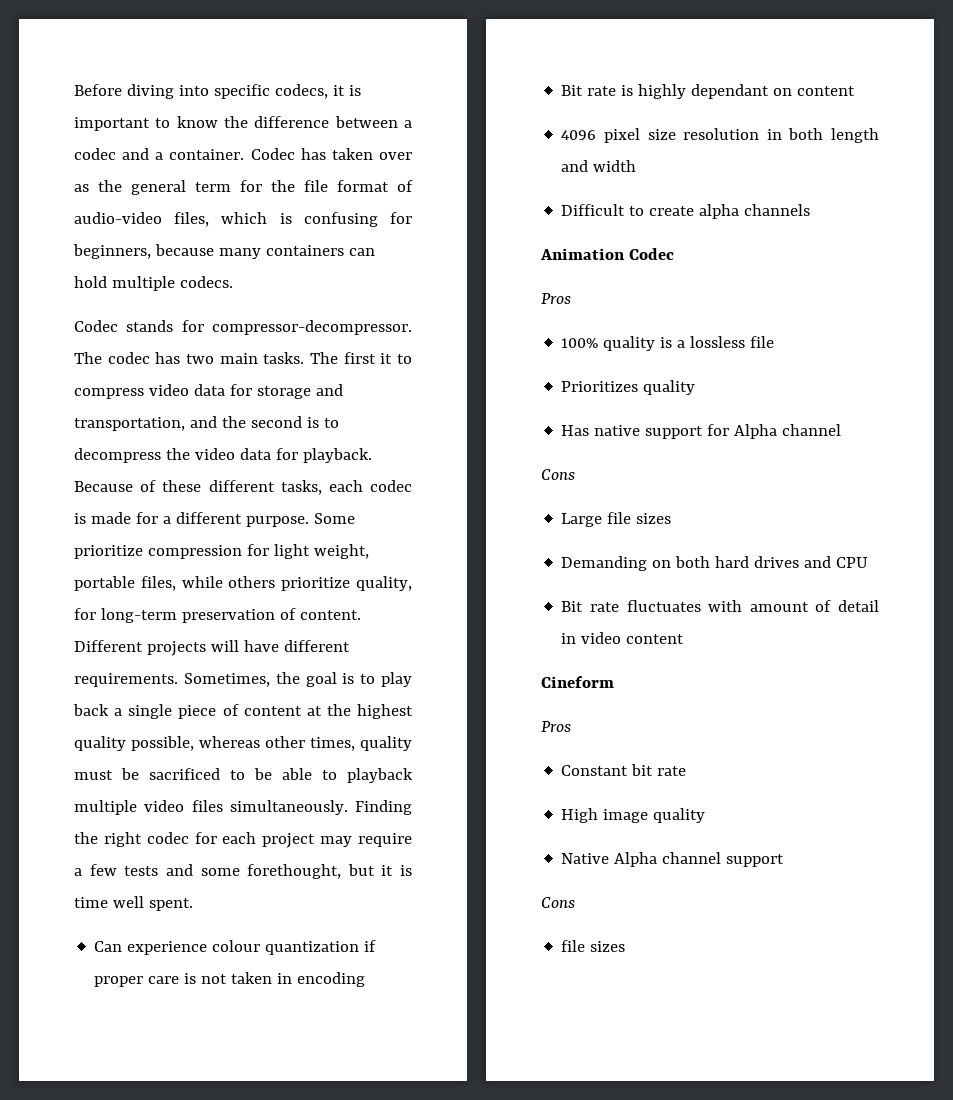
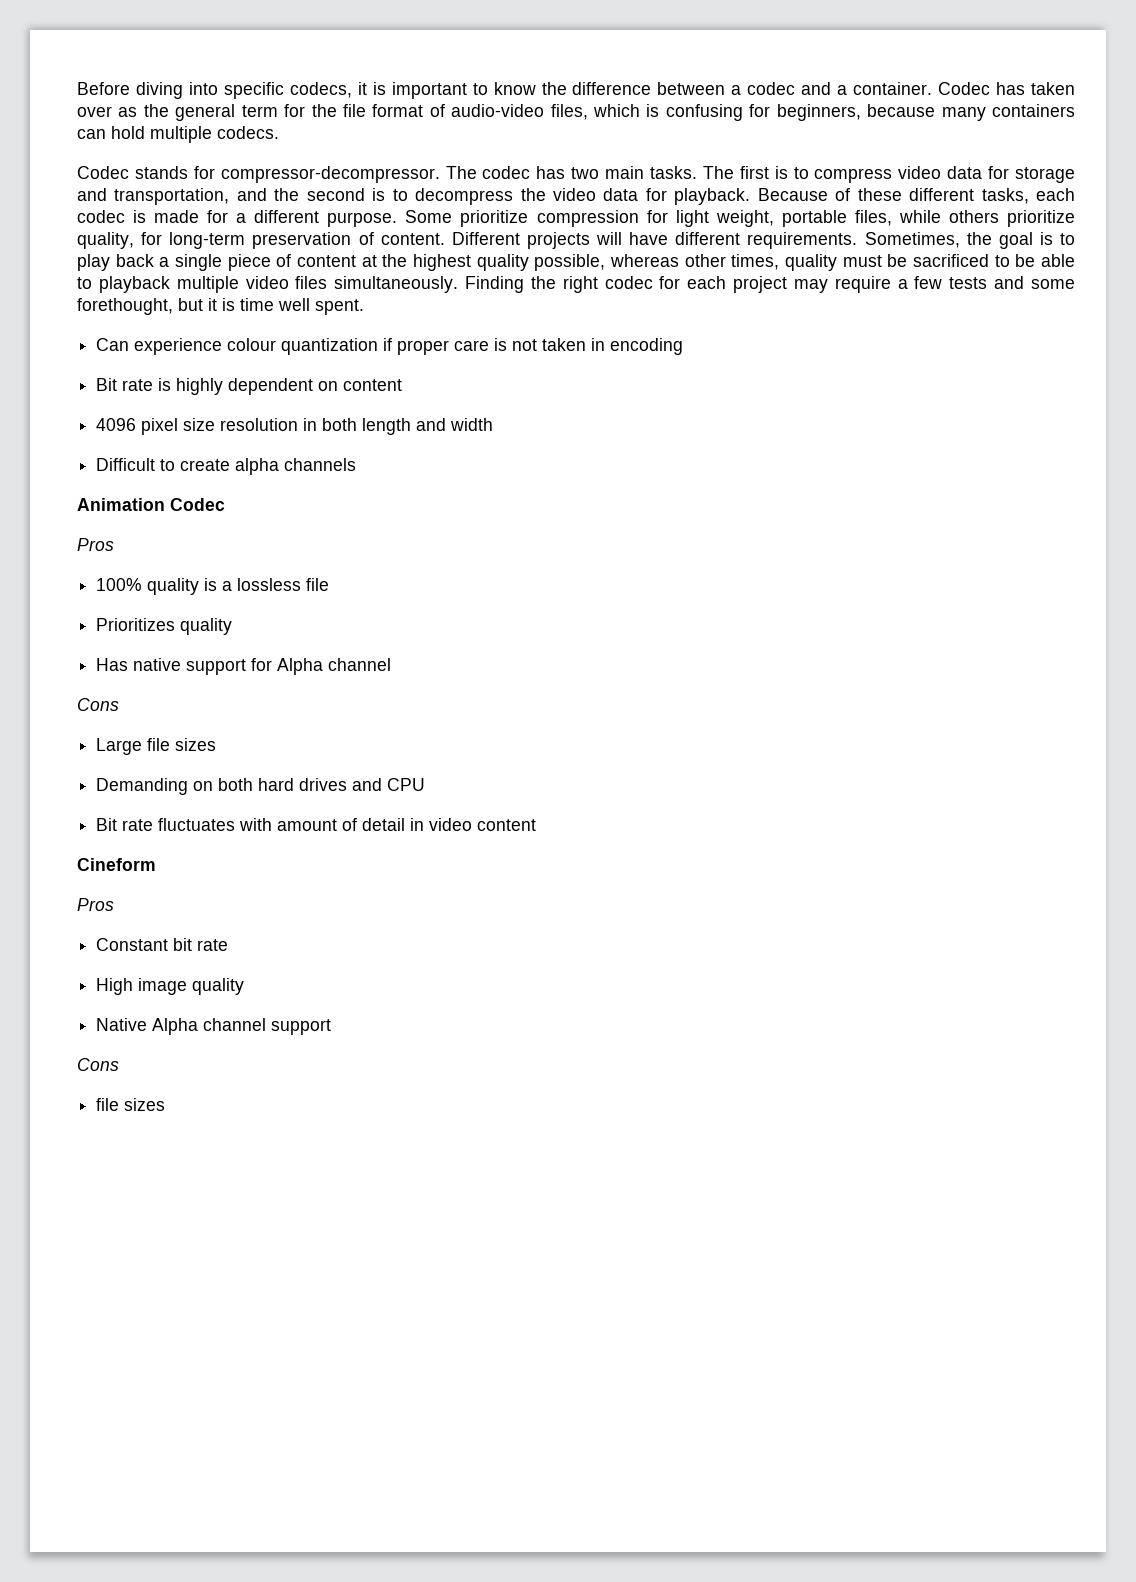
[380,353,393,364] it -> [774,166,788,179] is
[691,84,770,99] dependant -> [228,378,314,395] dependent

